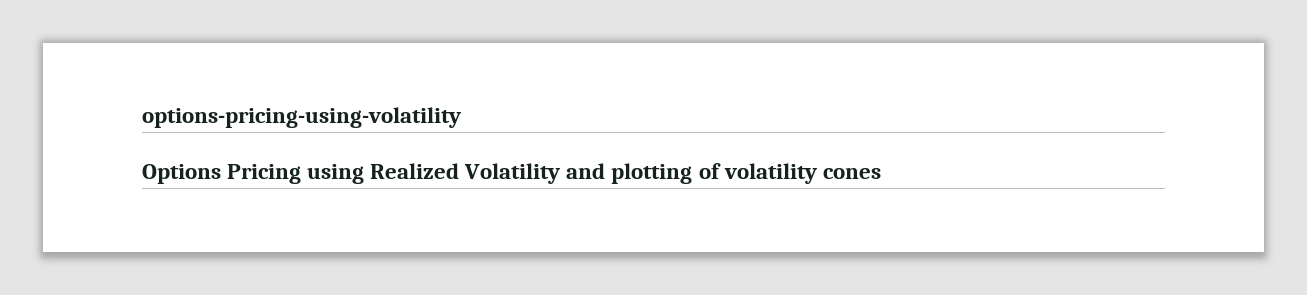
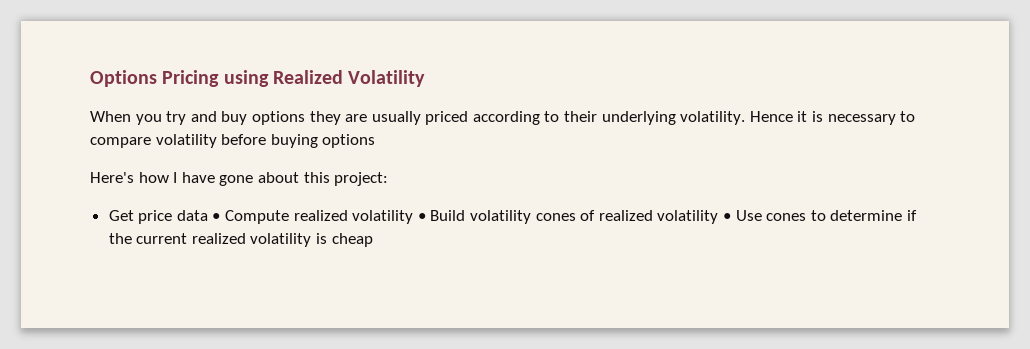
[142,107,461,128] options-pricing-using-volatility // -> (90, 78) none
[566,163,881,184] and plotting of volatility cones -> [90,111,916,125] [90,134,376,148] [90,172,389,186] [108,210,917,224] [108,233,373,247] // When you try and buy options they are usually priced according to their underlying volatility. Hence it is necessary to compare volatility before buying options // Here's how I have gone about this project: // Get price data • Compute realized volatility • Build volatility cones of realized volatility • Use cones to determine if the current realized volatility is cheap

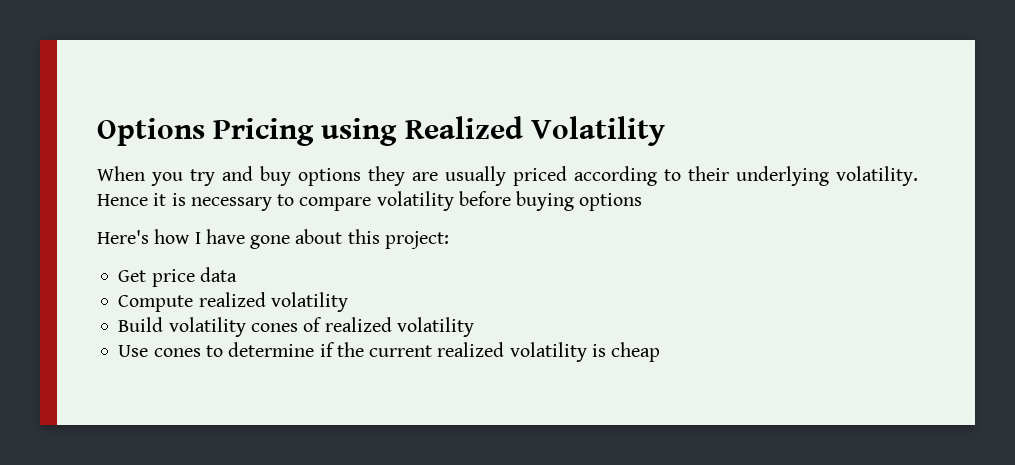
[212,213,221,221] • -> (237, 274) //
[417,213,426,221] • -> (348, 302) //
[722,213,731,221] • -> (474, 327) //

